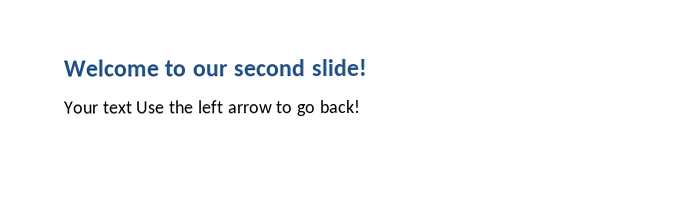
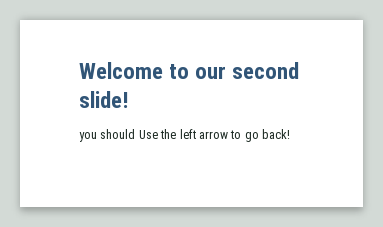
[63,101,133,114] Your text -> [79,129,136,142] you should

